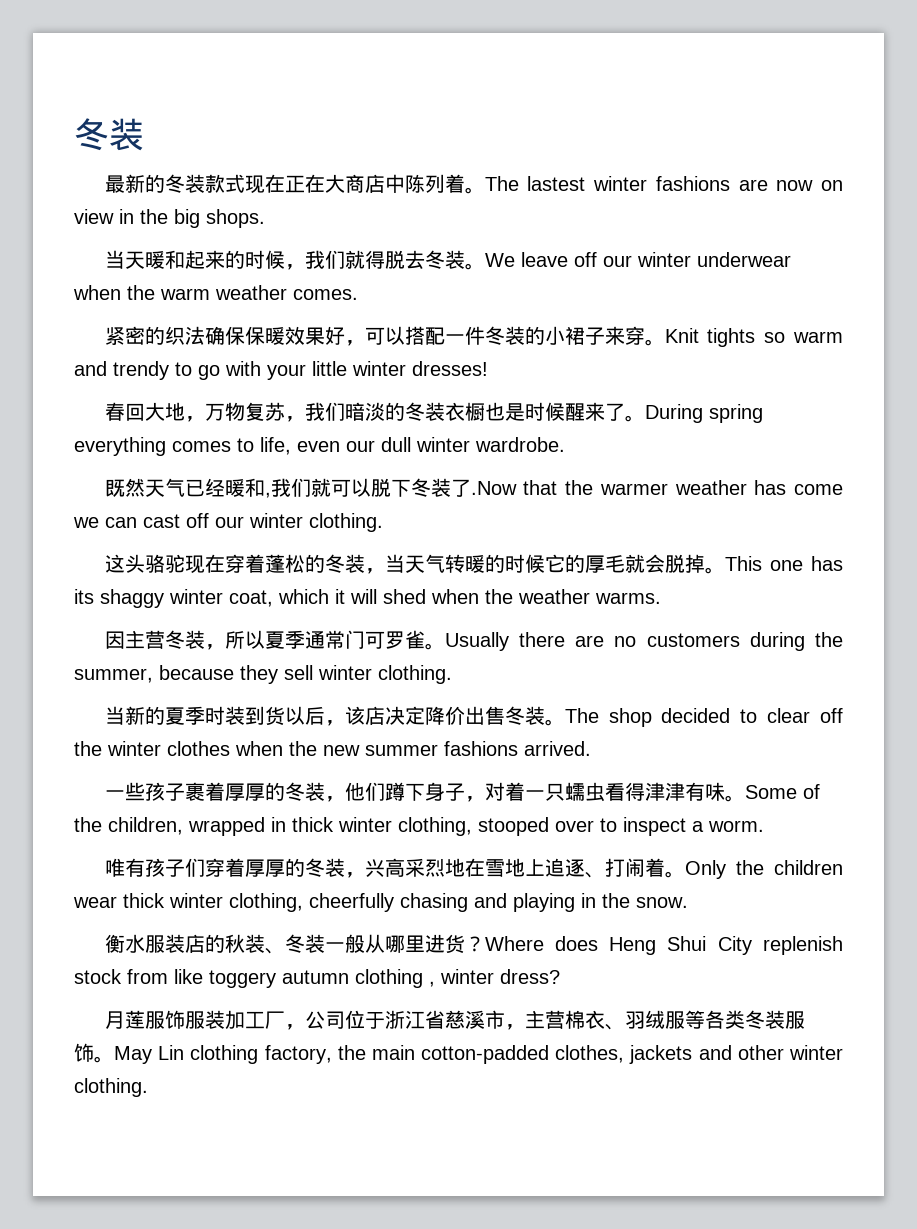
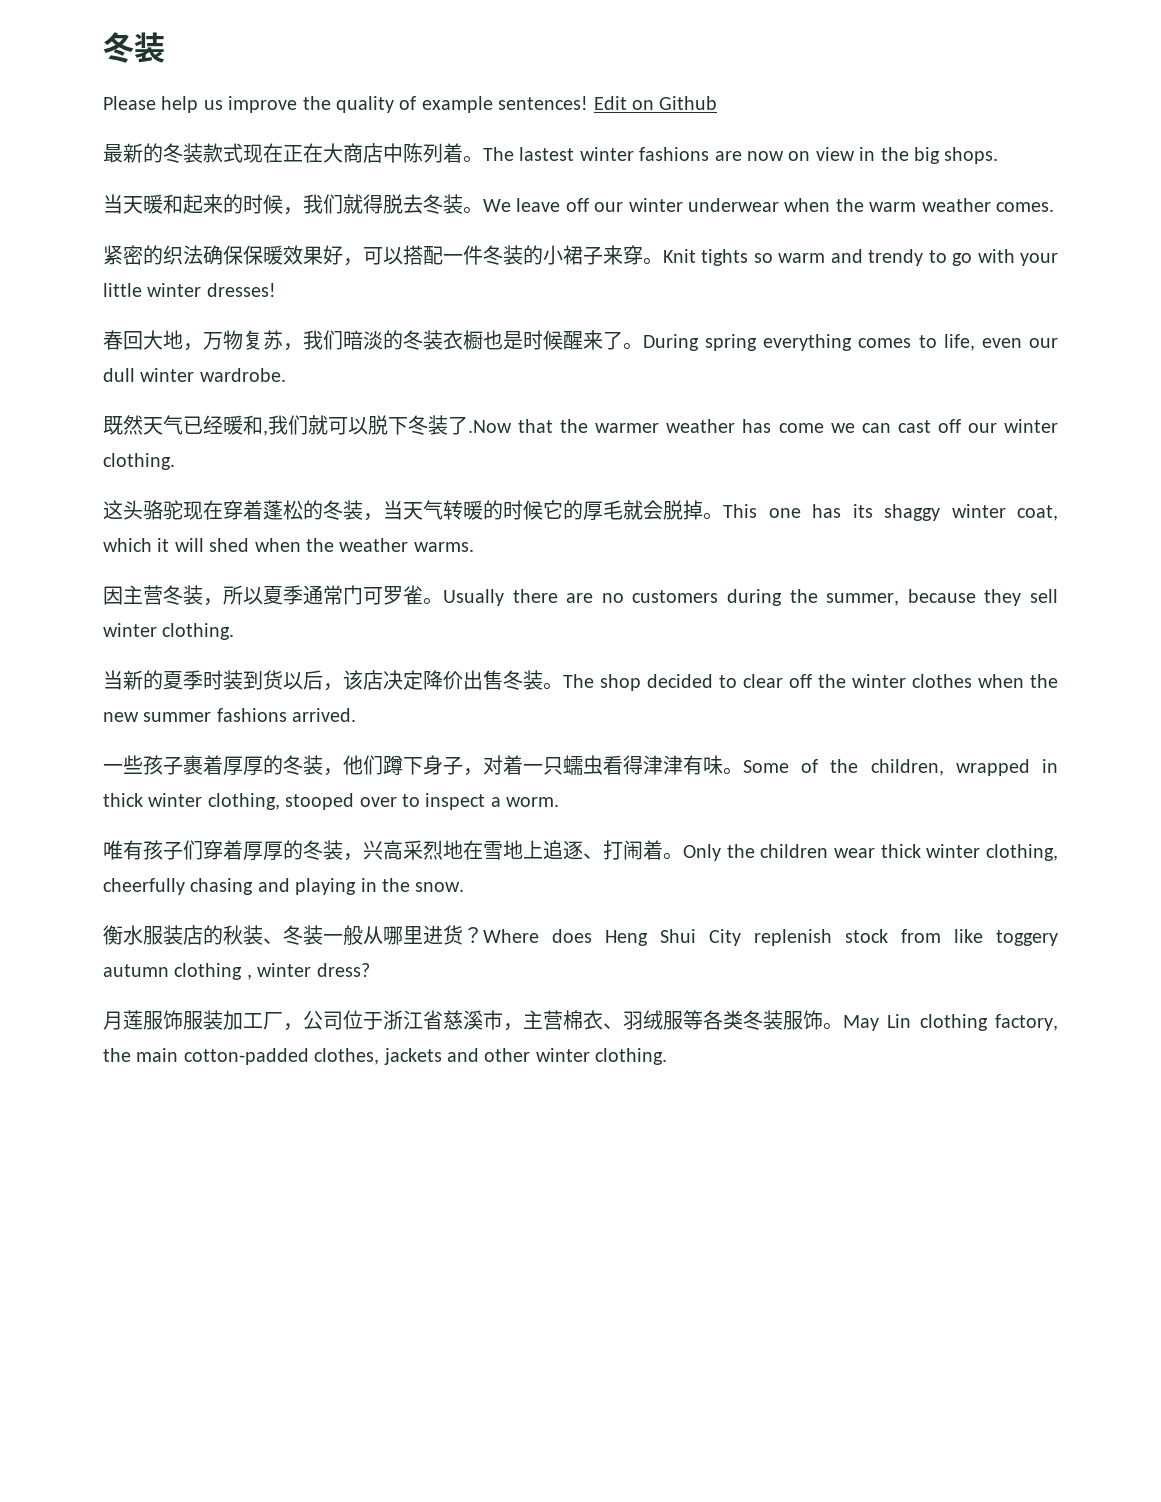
[74,118,144,151] 冬装 -> [103,32,165,63] [103,96,718,113] 冬装 // Please help us improve the quality of example sentences! Edit on Github

